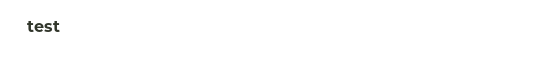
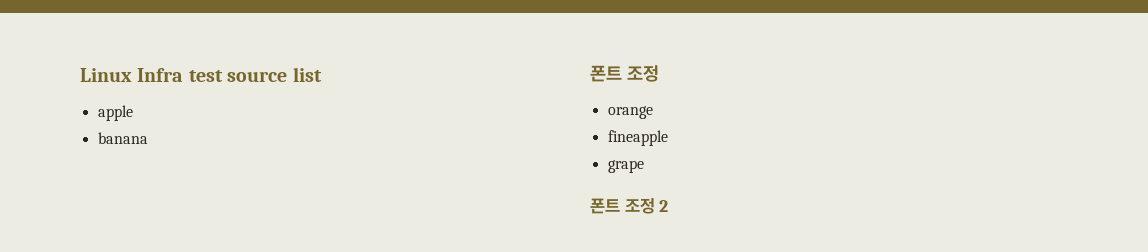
[27,20,60,32] test -> [80,67,322,82] [97,105,133,121] [97,132,148,144] [590,65,659,82] [607,106,653,119] [607,130,668,146] [607,160,644,173] [590,198,669,214] Linux Infra test source list // apple // banana // 폰트 조정 // orange // fineapple // grape // 폰트 조정 2

